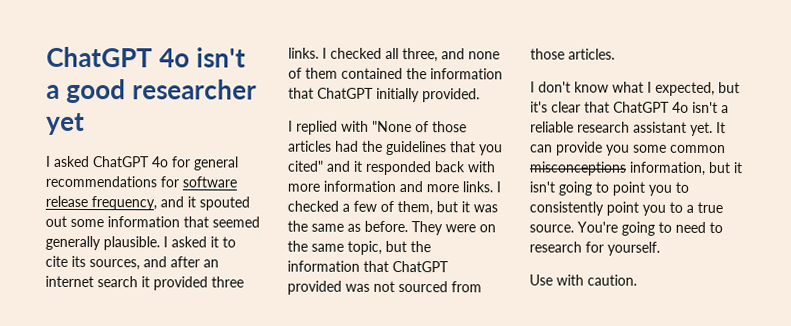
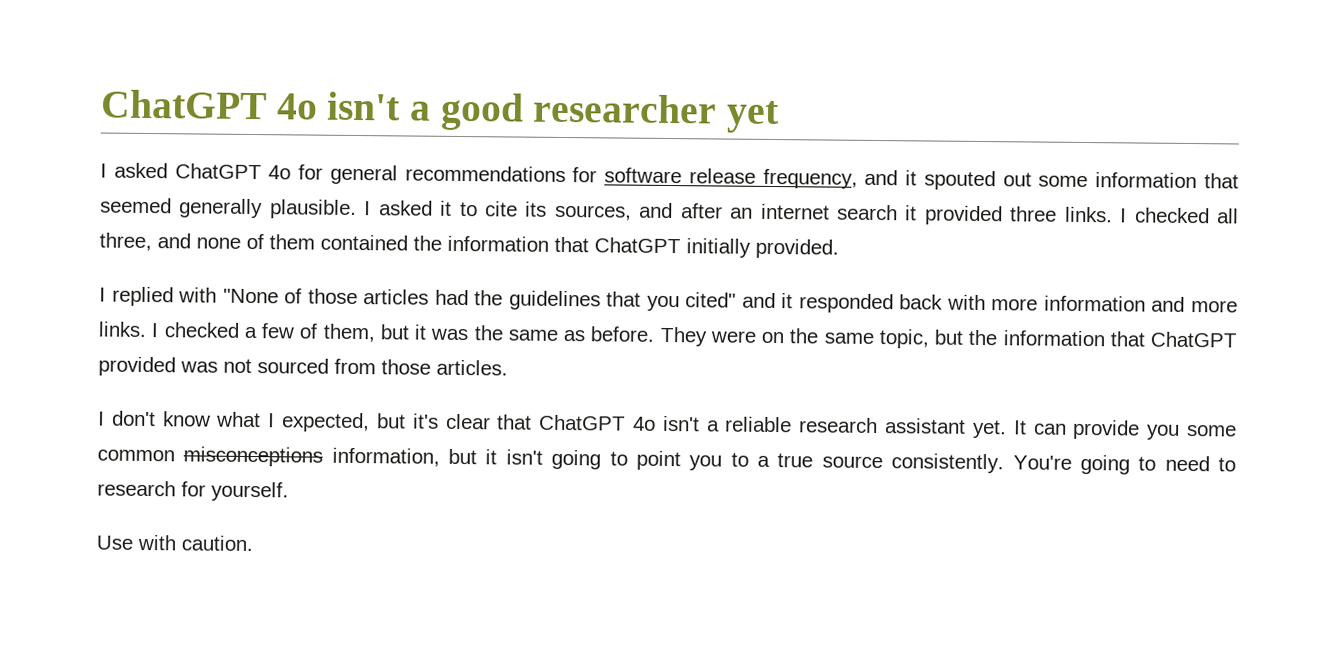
[529,201,723,216] [529,224,574,233] consistently point you to a true source. -> [757,453,1005,474] a true source consistently.

